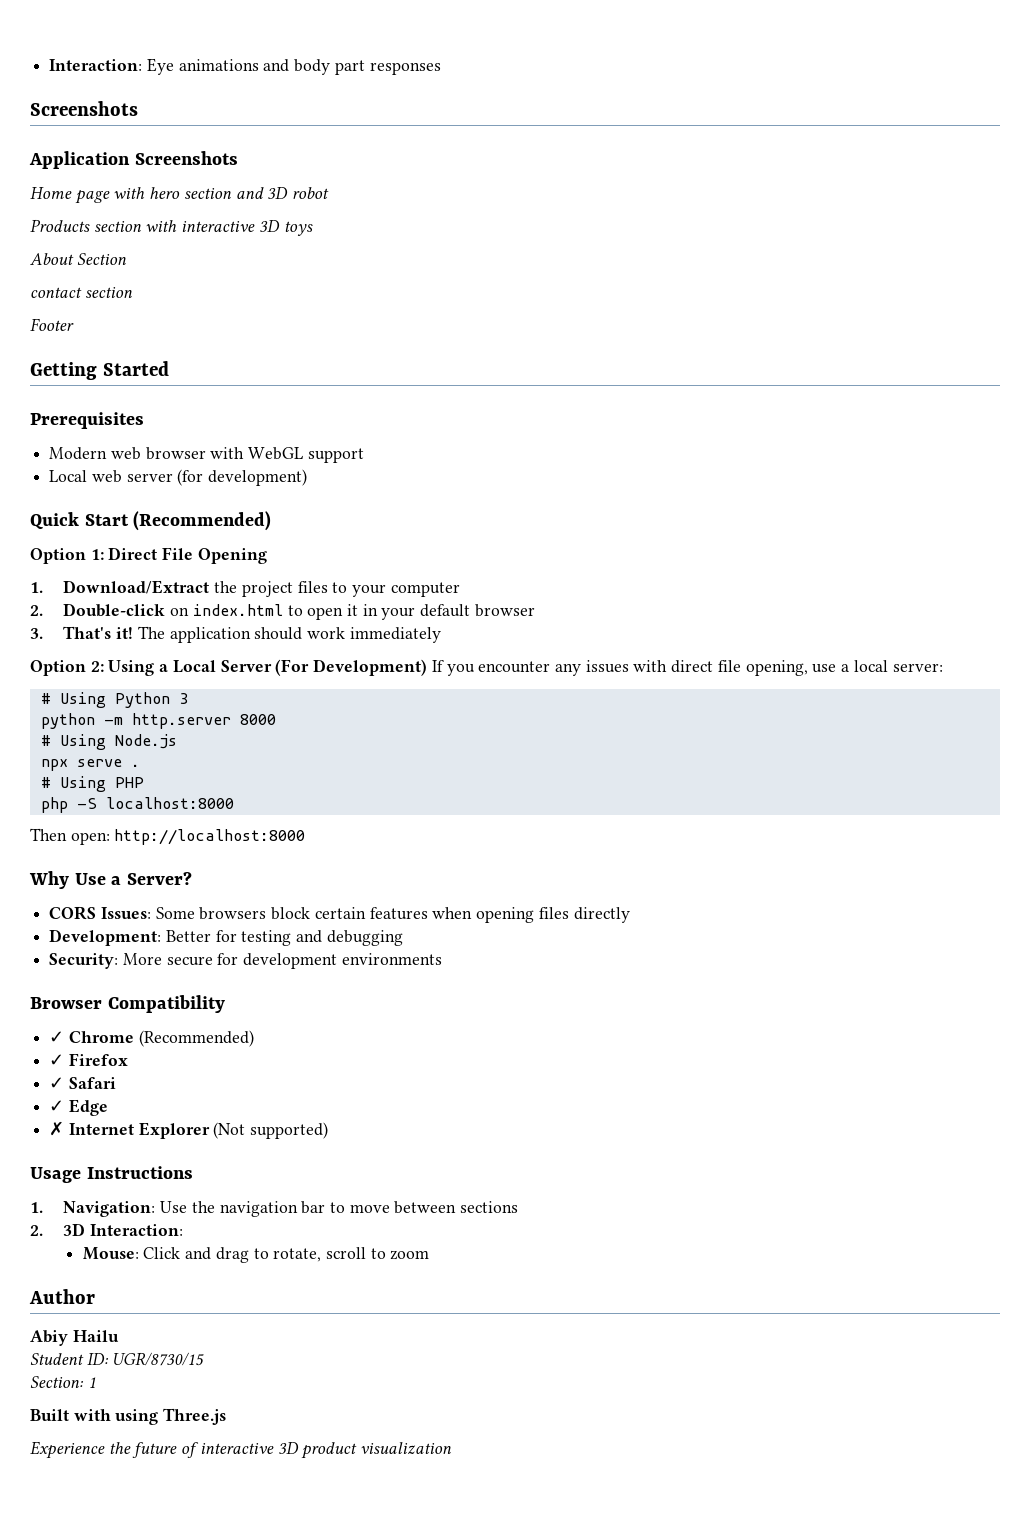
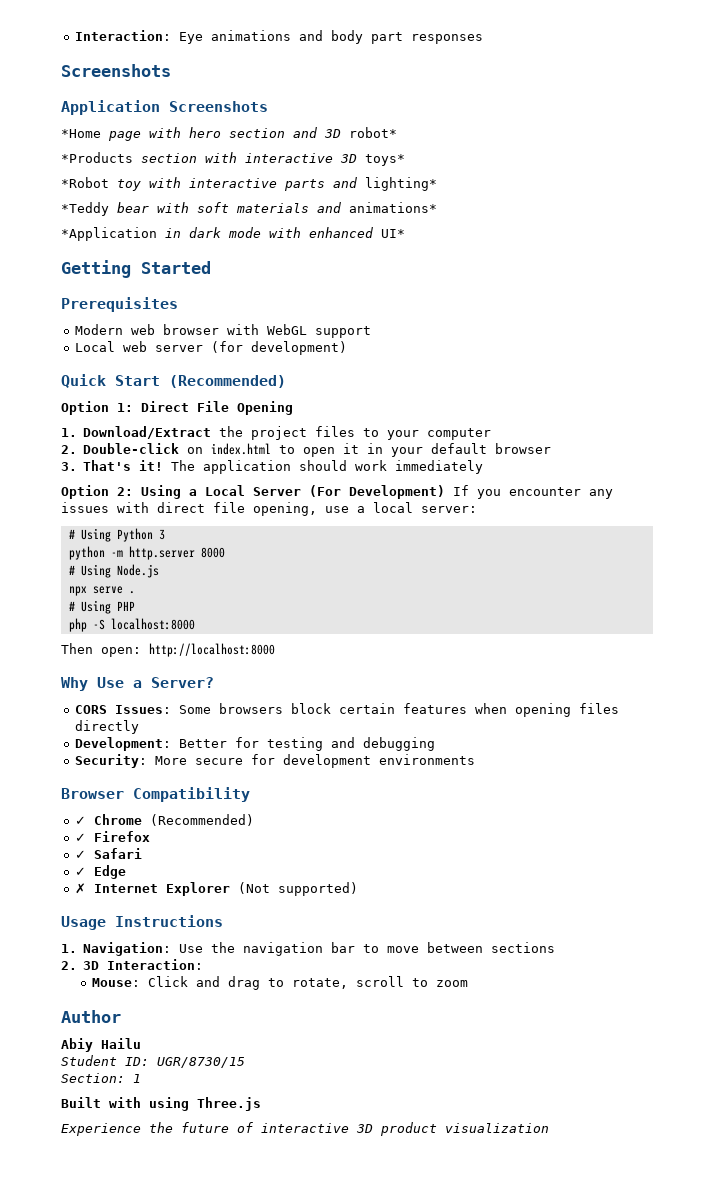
[30,187,72,199] Home -> [61,129,101,138] *Home
[292,187,330,199] [30,219,90,232] robot // Products -> [349,127,397,138] [61,152,133,163] robot* // *Products
[283,221,313,236] [30,253,127,265] [30,287,133,298] [30,318,74,331] toys // About Section // contact section // Footer -> [365,154,405,166] [61,177,437,191] [61,202,437,216] [61,227,405,241] toys* // *Robot toy with interactive parts and lighting* // *Teddy bear with soft materials and animations* // *Application in dark mode with enhanced UI*

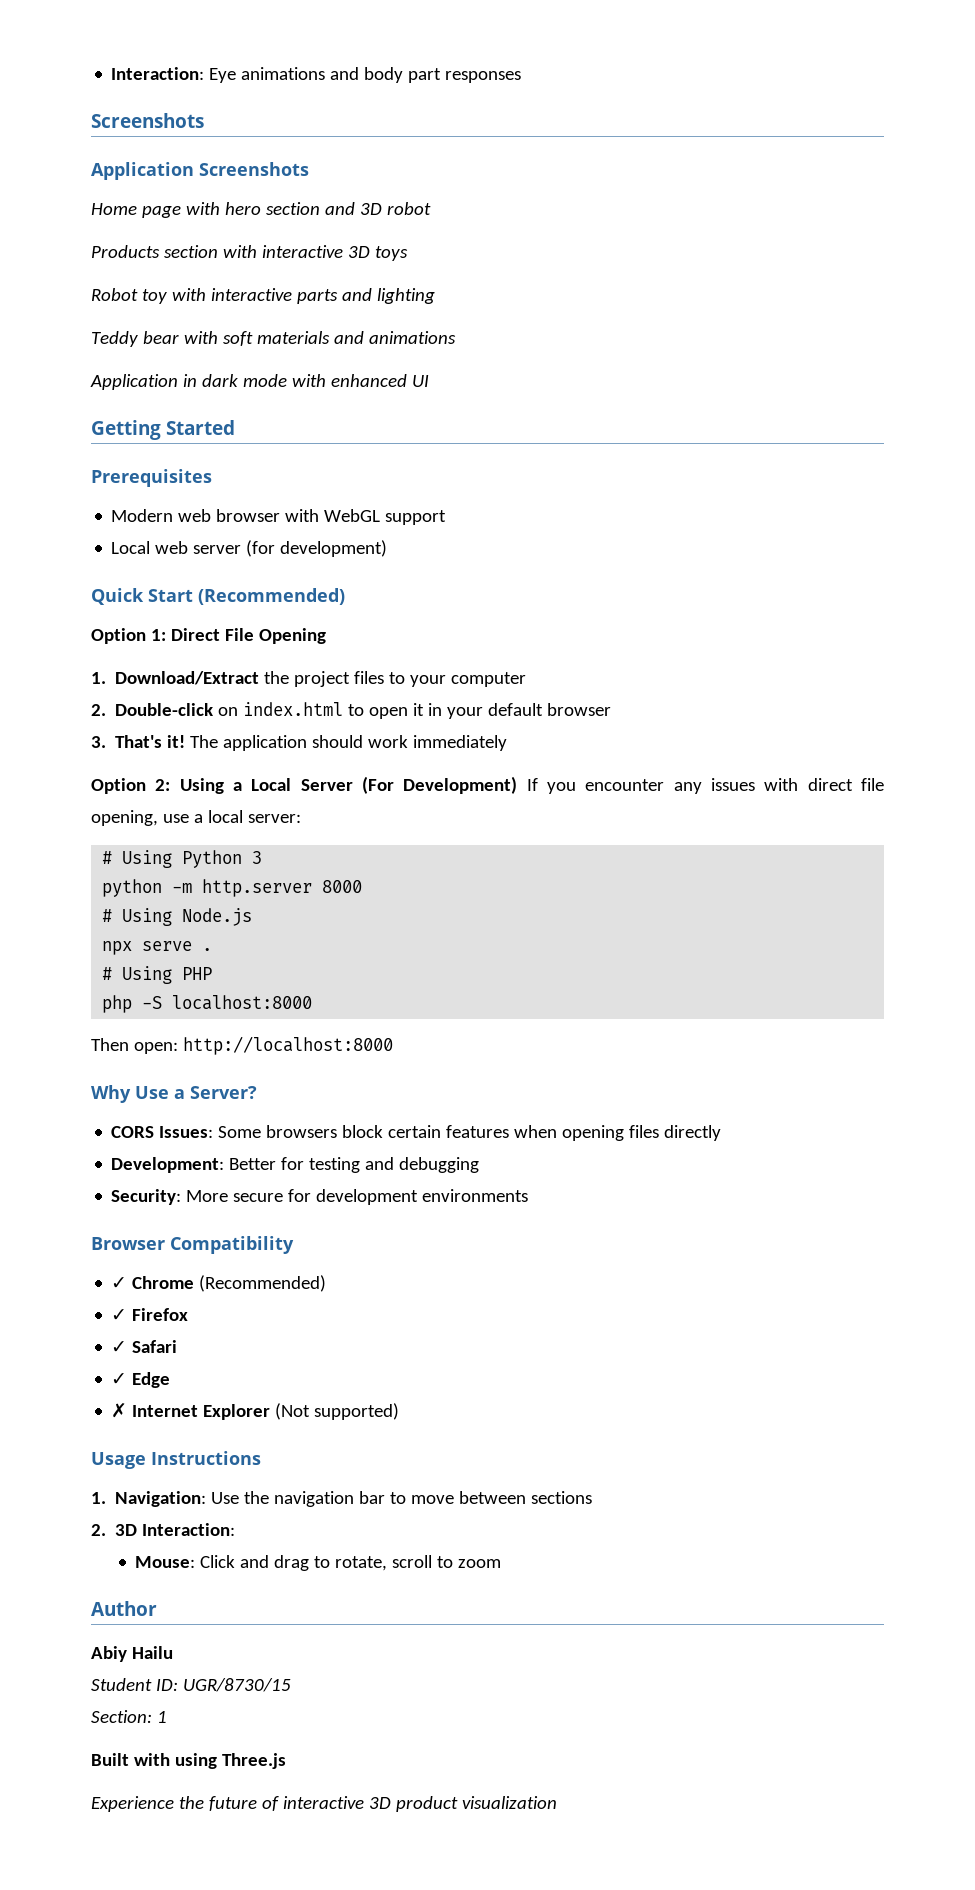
[61,129,101,138] *Home -> [91,203,137,215] Home
[349,127,397,138] [61,152,133,163] robot* // *Products -> [386,202,431,215] [91,245,160,258] robot // Products
[365,154,405,166] [61,177,109,188] toys* // *Robot -> [374,246,408,261] [91,288,138,301] toys // Robot
[365,177,437,191] [61,202,109,216] lighting* // *Teddy -> [376,288,435,304] [91,331,138,347] lighting // Teddy
[349,202,437,213] [61,227,157,241] animations* // *Application -> [368,331,456,344] [90,374,178,390] animations // Application
[381,229,405,238] UI* -> [411,375,429,387] UI

